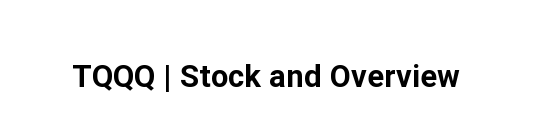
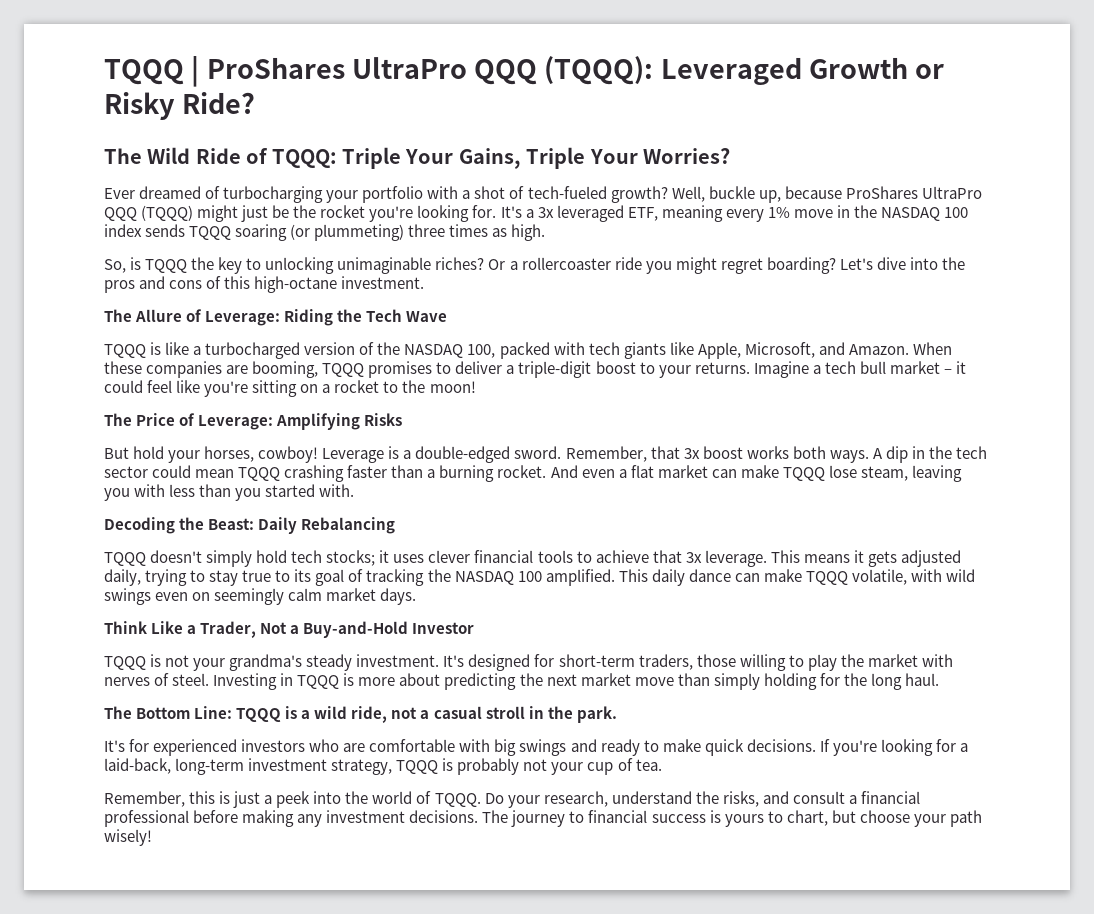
[179,64,461,87] Stock and Overview -> [206,56,945,85] [104,92,256,120] [104,147,730,169] [104,186,982,203] [104,205,969,222] [104,224,546,241] [104,257,965,274] [104,276,425,293] [104,309,448,326] [104,342,952,359] [104,361,966,378] [104,380,476,397] [104,413,403,430] [104,446,988,463] [104,465,962,482] [104,484,355,501] [104,517,396,534] [104,550,961,567] [104,569,976,586] [104,588,417,605] [104,621,475,638] [104,654,953,671] [104,673,939,690] [104,706,617,723] [104,739,968,756] [104,758,662,775] [104,791,920,808] [104,810,982,827] [104,829,152,846] ProShares UltraPro QQQ (TQQQ): Leveraged Growth or Risky Ride? // The Wild Ride of TQQQ: Triple Your Gains, Triple Your Worries? // Ever dreamed of turbocharging your portfolio with a shot of tech-fueled growth? Well, buckle up, because ProShares UltraPro QQQ (TQQQ) might just be the rocket you're looking for. It's a 3x leveraged ETF, meaning every 1% move in the NASDAQ 100 index sends TQQQ soaring (or plummeting) three times as high. // So, is TQQQ the key to unlocking unimaginable riches? Or a rollercoaster ride you might regret boarding? Let's dive into the pros and cons of this high-octane investment. // The Allure of Leverage: Riding the Tech Wave // TQQQ is like a turbocharged version of the NASDAQ 100, packed with tech giants like Apple, Microsoft, and Amazon. When these companies are booming, TQQQ promises to deliver a triple-digit boost to your returns. Imagine a tech bull market – it could feel like you're sitting on a rocket to the moon! // The Price of Leverage: Amplifying Risks // But hold your horses, cowboy! Leverage is a double-edged sword. Remember, that 3x boost works both ways. A dip in the tech sector could mean TQQQ crashing faster than a burning rocket. And even a flat market can make TQQQ lose steam, leaving you with less than you started with. // Decoding the Beast: Daily Rebalancing // TQQQ doesn't simply hold tech stocks; it uses clever financial tools to achieve that 3x leverage. This means it gets adjusted daily, trying to stay true to its goal of tracking the NASDAQ 100 amplified. This daily dance can make TQQQ volatile, with wild swings even on seemingly calm market days. // Think Like a Trader, Not a Buy-and-Hold Investor // TQQQ is not your grandma's steady investment. It's designed for short-term traders, those willing to play the market with nerves of steel. Investing in TQQQ is more about predicting the next market move than simply holding for the long haul. // The Bottom Line: TQQQ is a wild ride, not a casual stroll in the park. // It's for experienced investors who are comfortable with big swings and ready to make quick decisions. If you're looking for a laid-back, long-term investment strategy, TQQQ is probably not your cup of tea. // Remember, this is just a peek into the world of TQQQ. Do your research, understand the risks, and consult a financial professional before making any investment decisions. The journey to financial success is yours to chart, but choose your path wisely!

